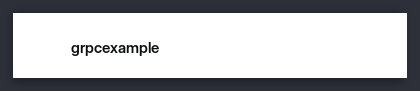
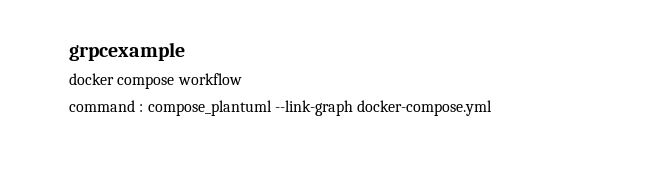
(159, 49) none -> [69,73,242,89] [69,100,493,116] // docker compose workflow // command : compose_plantuml --link-graph docker-compose.yml

